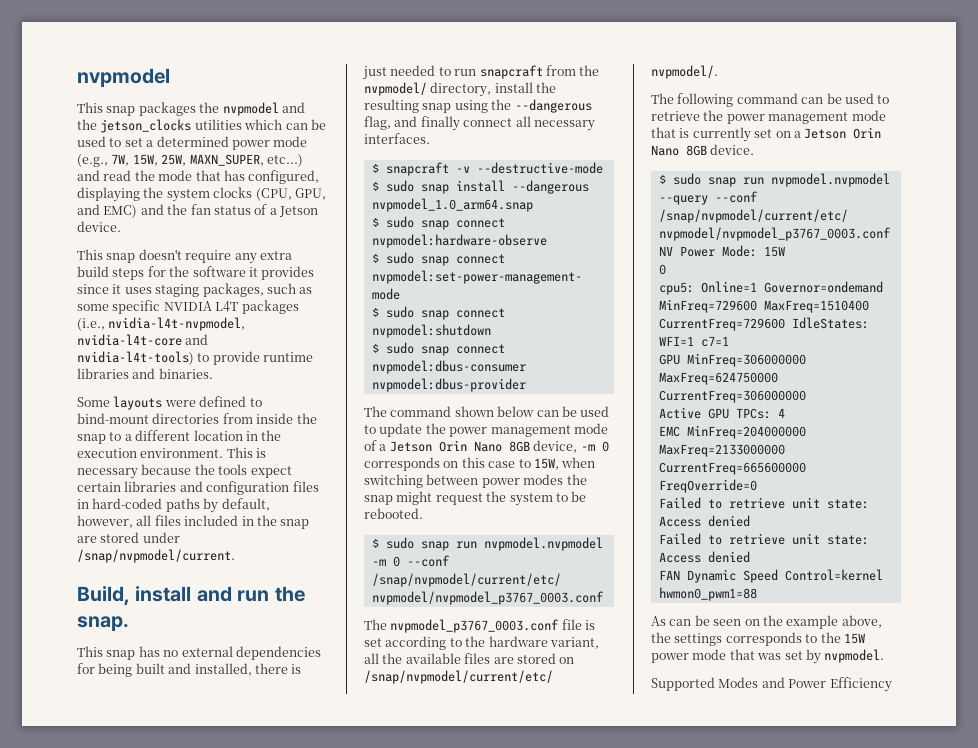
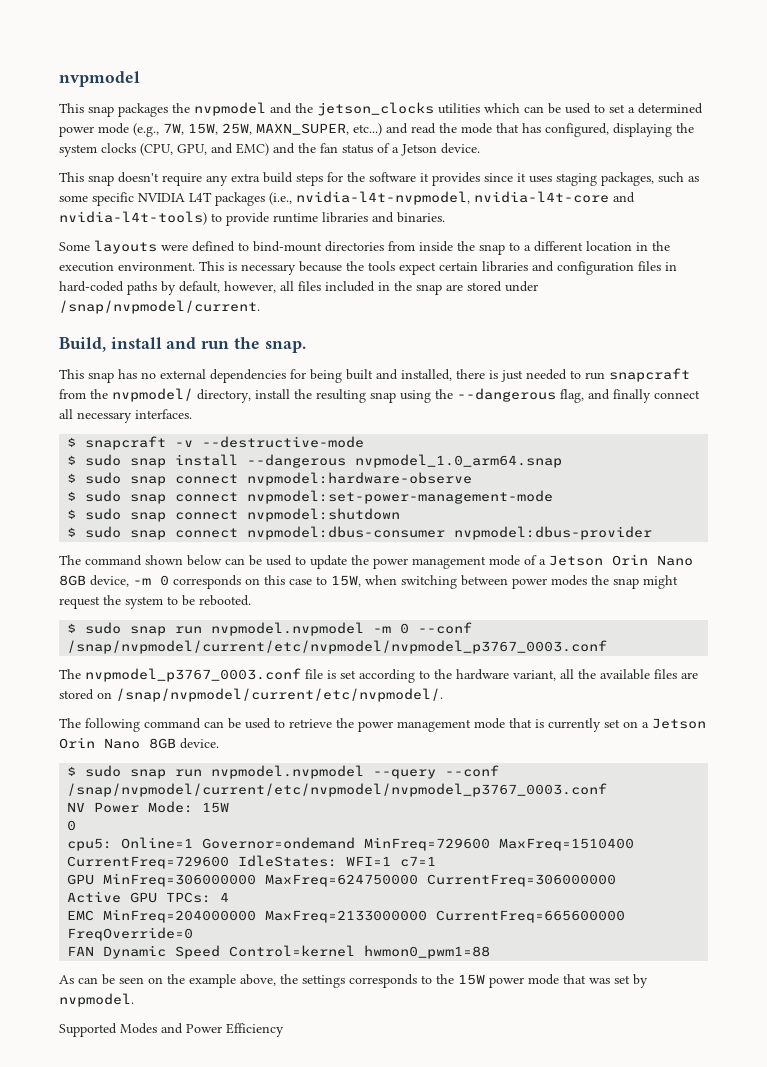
[658,497,869,509] [658,515,750,527] [658,533,869,545] [658,551,750,563] // Failed to retrieve unit state: Access denied // Failed to retrieve unit state: Access denied -> (194, 934) none

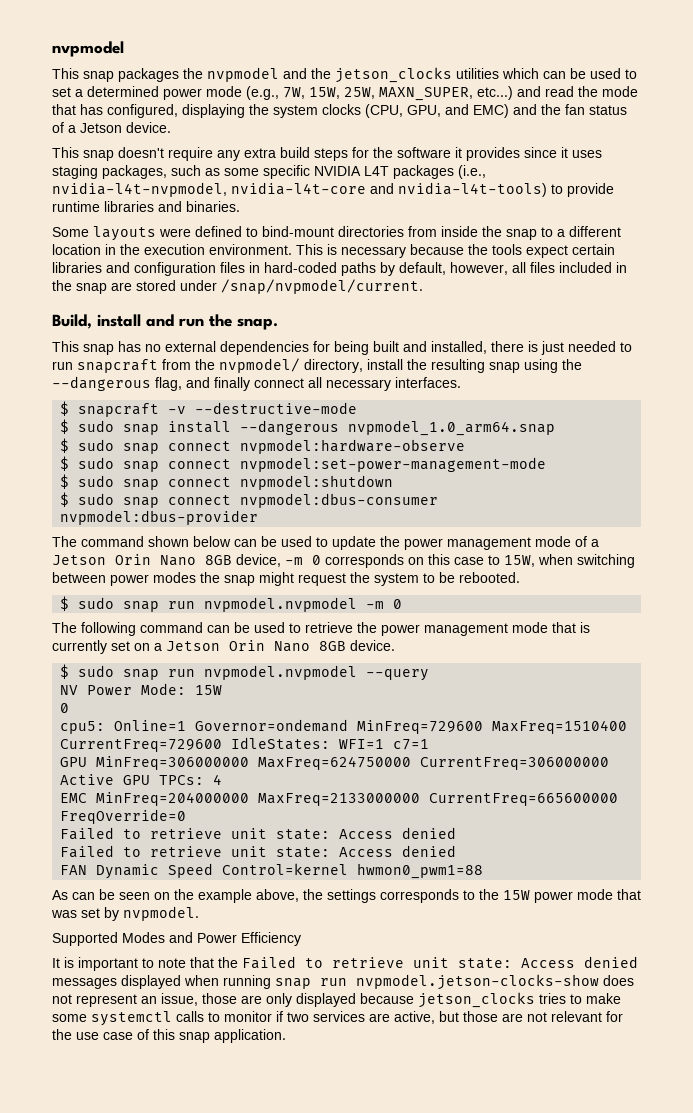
[418,622,473,634] [67,640,608,654] [59,668,698,683] [59,688,443,702] --conf /snap/nvpmodel/current/etc/nvpmodel/nvpmodel_p3767_0003.conf // The nvpmodel_p3767_0003.conf file is set according to the hardware variant, all the available files are stored on /snap/nvpmodel/current/etc/nvpmodel/. -> (403, 604) none
[445,765,500,777] [67,783,608,797] --conf /snap/nvpmodel/current/etc/nvpmodel/nvpmodel_p3767_0003.conf -> (430, 675) none
(194, 934) none -> [60,827,457,840] [60,845,457,858] // Failed to retrieve unit state: Access denied // Failed to retrieve unit state: Access denied
(284, 1030) none -> [52,956,638,971] [52,974,634,990] [52,992,621,1008] [52,1011,623,1026] [52,1029,286,1043] // It is important to note that the Failed to retrieve unit state: Access denied messages displayed when running snap run nvpmodel.jetson-clocks-show does not represent an issue, those are only displayed because jetson_clocks tries to make some systemctl calls to monitor if two services are active, but those are not relevant for the use case of this snap application.

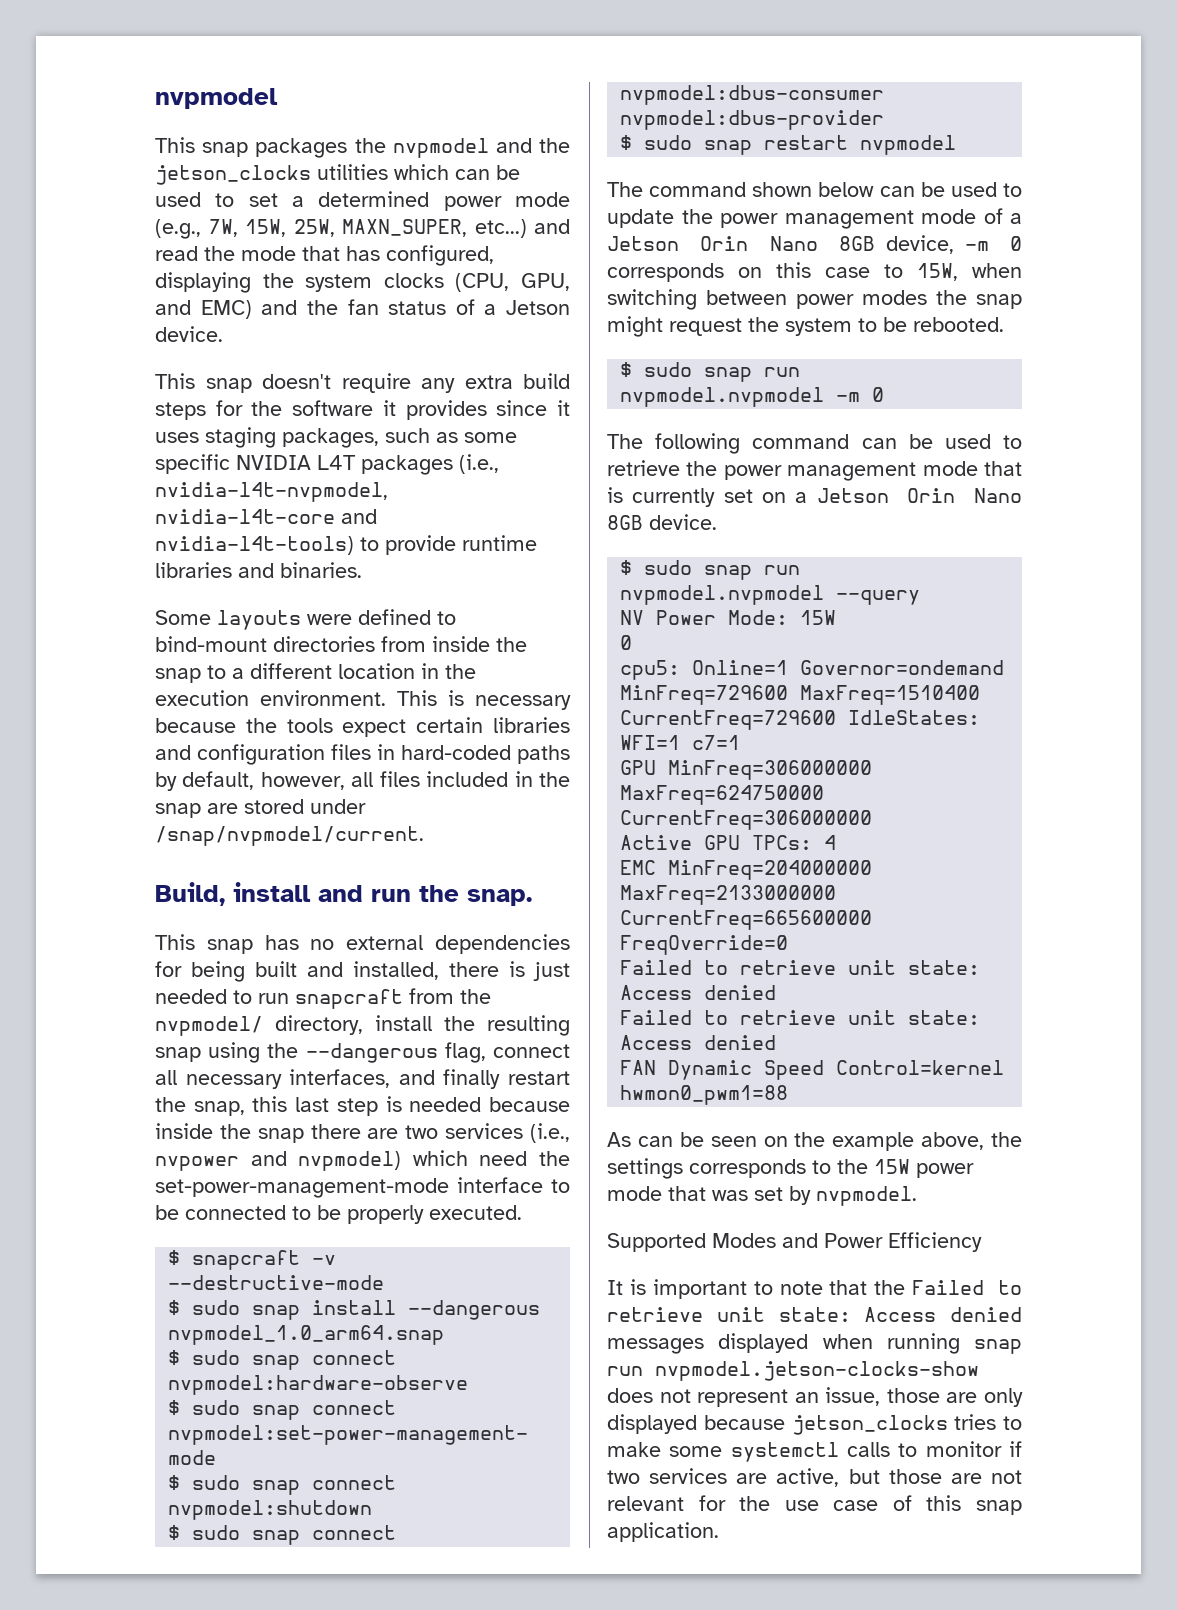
[186,377,250,391] and finally -> (486, 1052) none
[395,377,461,388] interfaces. -> [289,1069,570,1089] [155,1096,570,1116] [155,1123,570,1143] [155,1150,570,1171] [155,1177,570,1198] [155,1205,522,1224] interfaces, and finally restart the snap, this last step is needed because inside the snap there are two services (i.e., nvpower and nvpmodel) which need the set-power-management-mode interface to be connected to be properly executed.
(259, 517) none -> [620,135,957,155] // $ sudo snap restart nvpmodel

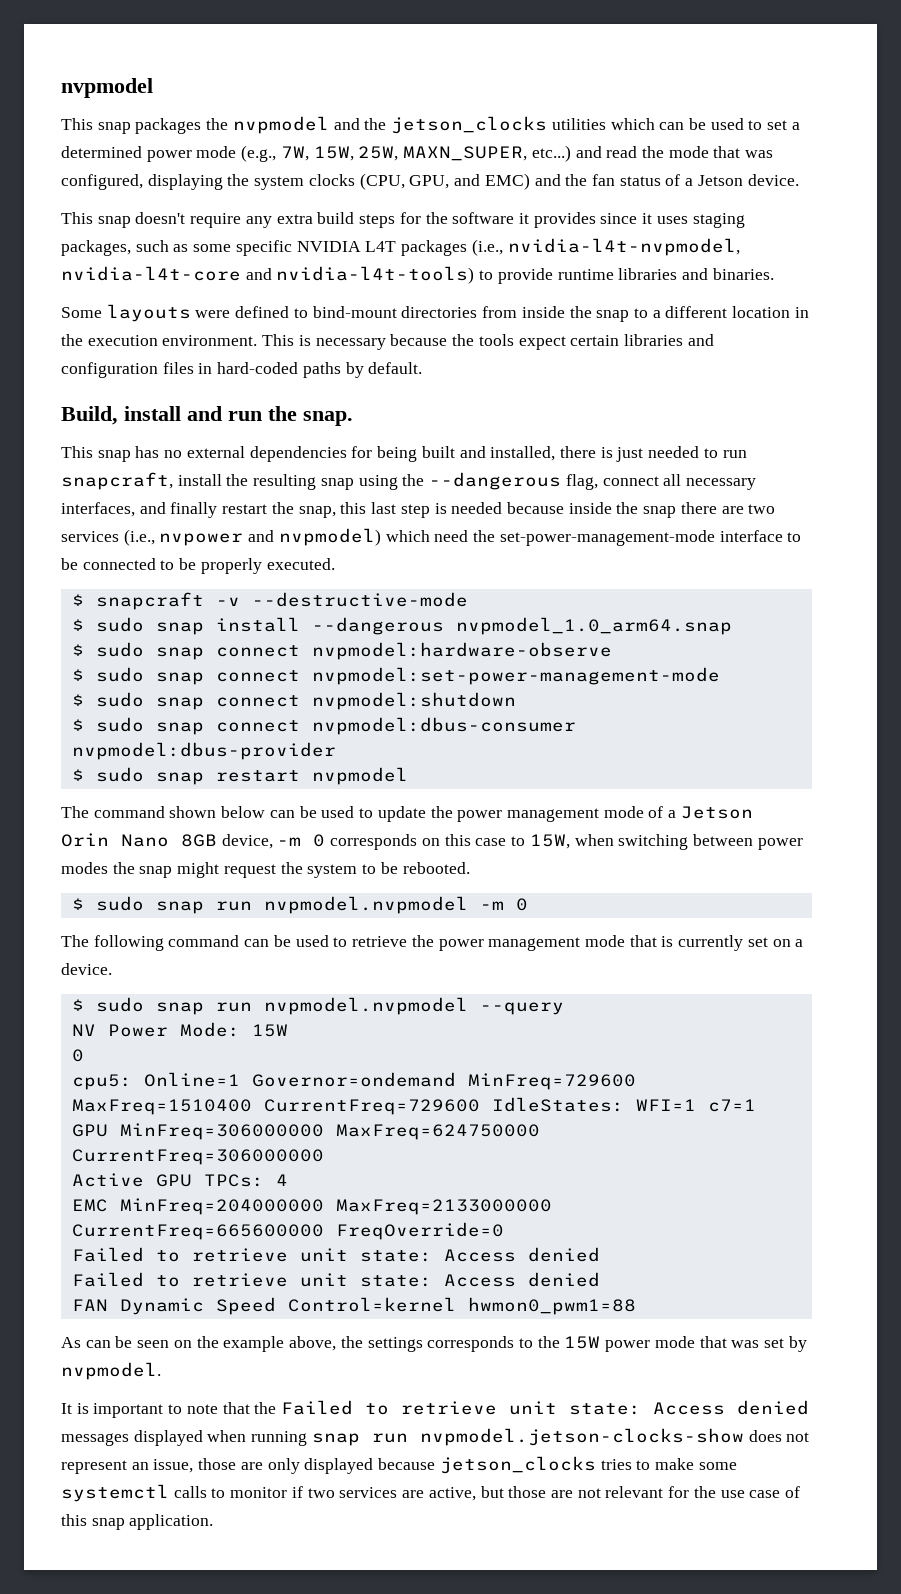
[346,246,380,261] has -> [745,150,774,158] was
[182,771,570,790] [155,799,366,818] [155,826,424,846] default, however, all files included in the snap are stored under /snap/nvpmodel/current. -> [368,362,423,374] default.
[295,988,491,1009] [155,1015,363,1036] snapcraft from the nvpmodel/ directory, -> [61,472,173,490] snapcraft,
[816,488,1023,503] [607,515,643,530] Jetson Orin Nano 8GB -> (804, 943) none
[607,1232,982,1252] // Supported Modes and Power Efficiency -> (161, 1371) none

